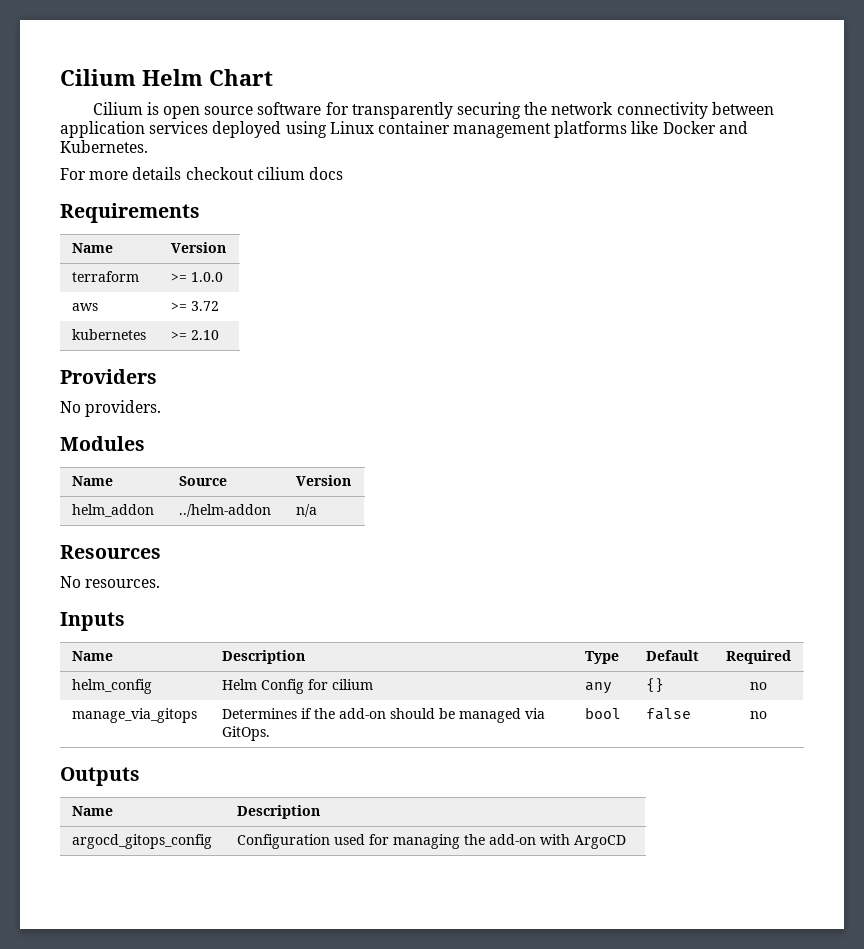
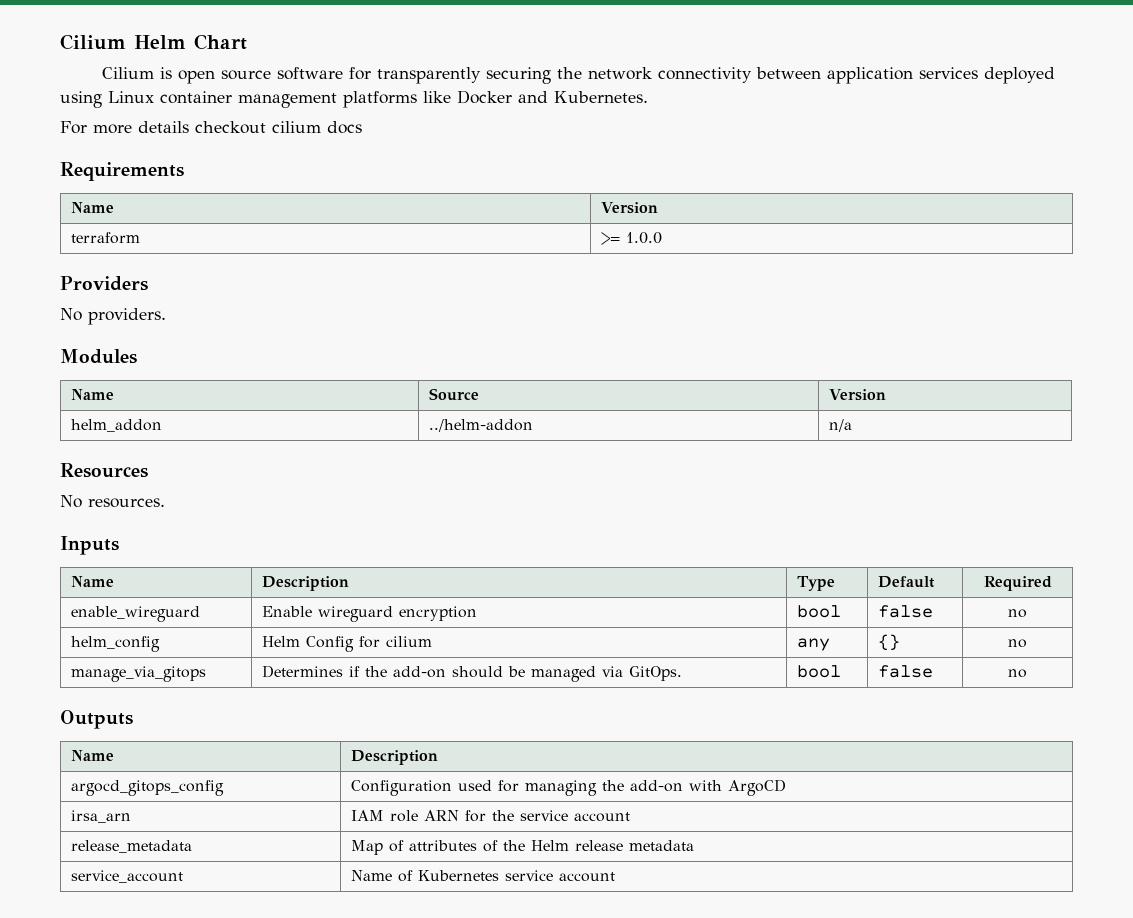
[72,303,99,311] [171,301,220,311] [72,329,147,340] [171,330,220,340] // aws | >= 3.72 // kubernetes | >= 2.10 -> (662, 238) none
(791, 657) none -> [70,606,200,622] [261,606,477,622] [796,605,841,618] [877,605,933,618] [1008,609,1027,618] // enable_wireguard | Enable wireguard encryption | bool | false | no
(627, 842) none -> [70,810,131,823] [350,810,630,822] [70,840,192,853] [350,840,694,855] [70,870,183,883] [350,870,615,882] // irsa_arn | IAM role ARN for the service account // release_metadata | Map of attributes of the Helm release metadata // service_account | Name of Kubernetes service account

